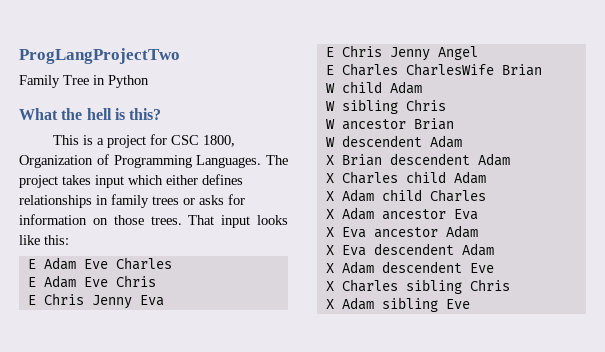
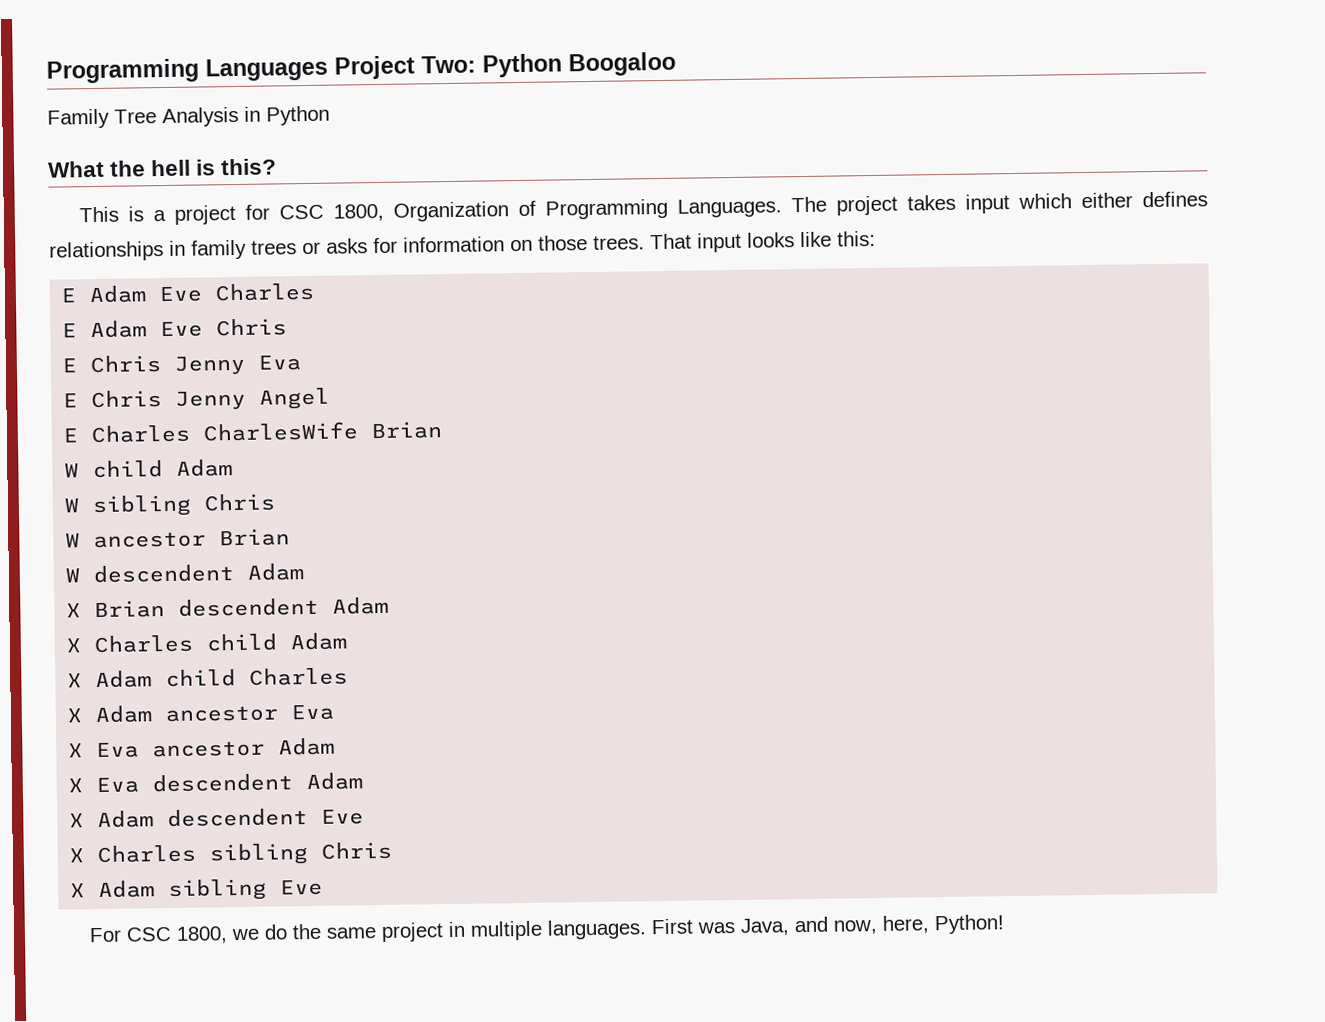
[19,48,180,64] ProgLangProjectTwo -> [46,51,676,84] Programming Languages Project Two: Python Boogaloo
(89, 80) none -> [162,106,239,128] Analysis
(470, 304) none -> [89,914,1006,944] // For CSC 1800, we do the same project in multiple languages. First was Java, and now, here, Python!

